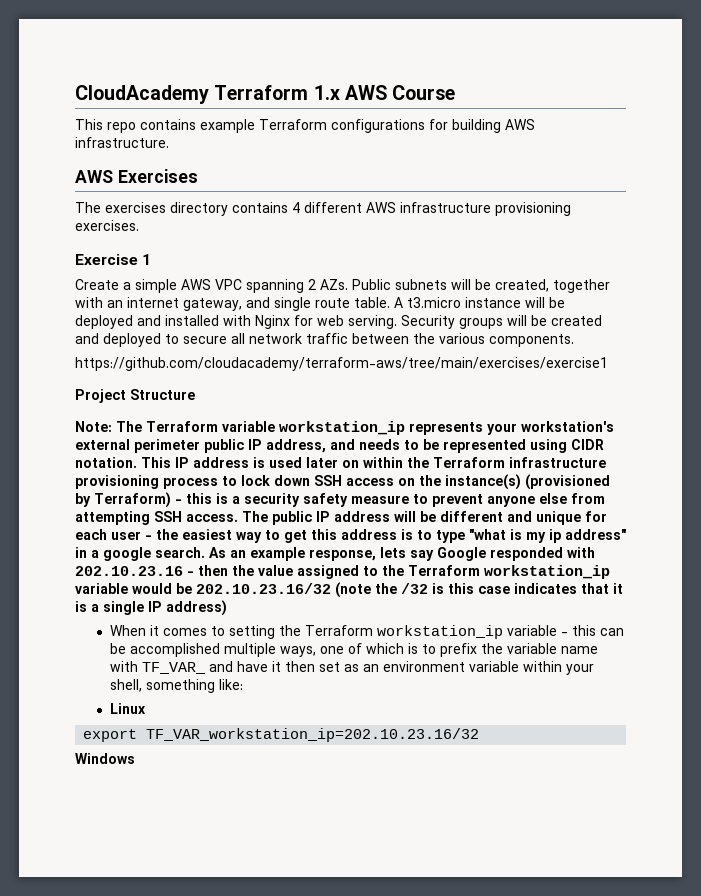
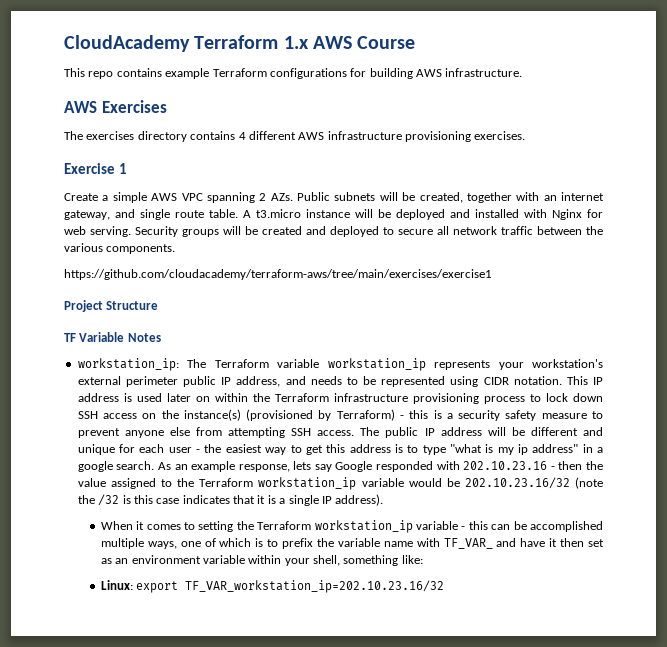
[75,421,112,432] Note: -> [64,332,161,342] [77,358,179,371] TF Variable Notes // workstation_ip:
[166,600,227,616] address) -> [335,494,384,506] address).
[109,703,146,714] Linux // -> [100,580,133,590] Linux:
[75,753,135,764] // Windows -> (445, 586) none

